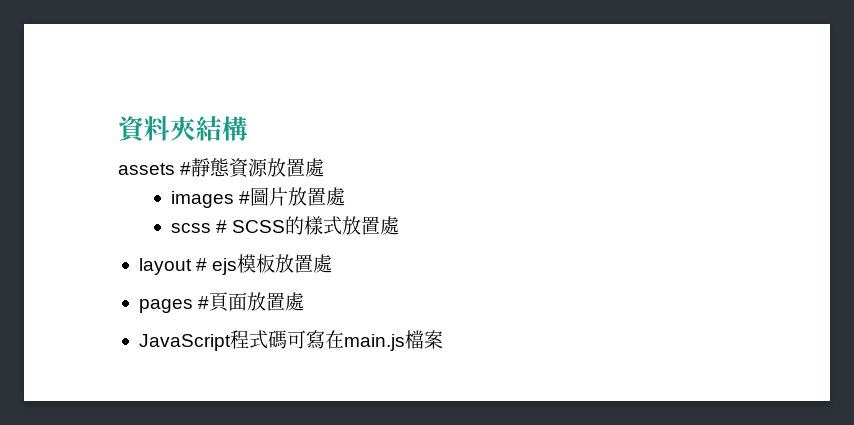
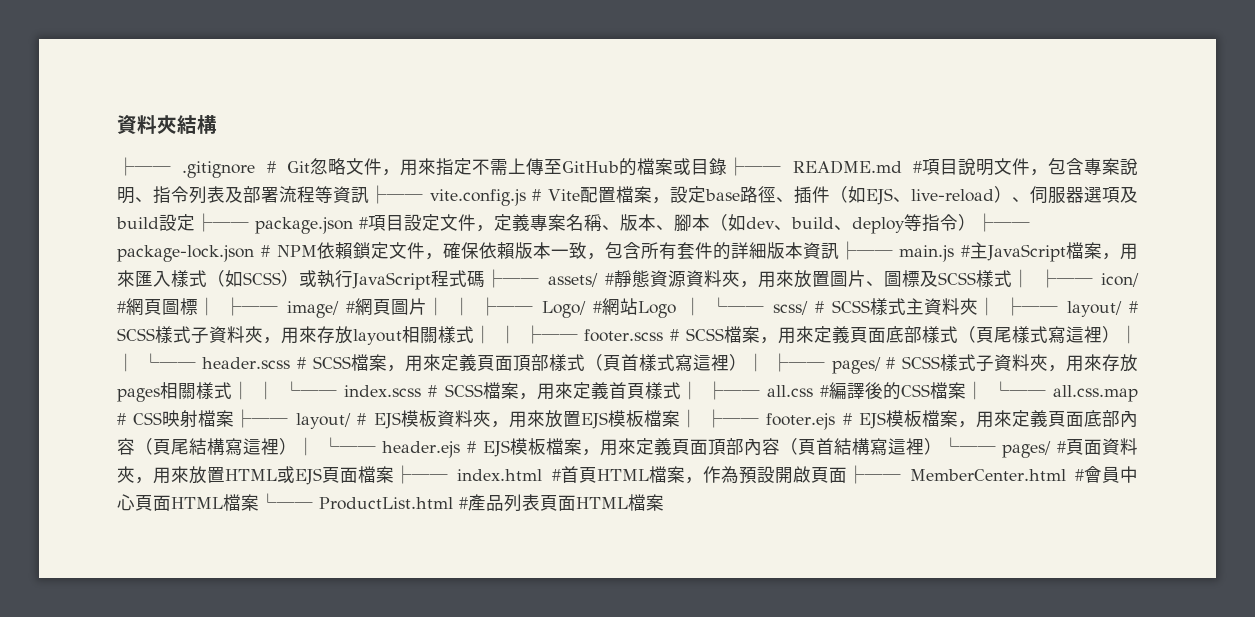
[118,158,325,178] [170,187,345,208] [170,216,399,235] [138,254,333,275] [138,292,305,313] [138,330,405,351] assets #靜態資源放置處 // images #圖片放置處 // scss # SCSS的樣式放置處 // layout # ejs模板放置處 // pages #頁面放置處 // JavaScript程式碼可寫在main.js -> [117,157,1138,178] [117,185,1138,206] [116,213,1030,234] [117,241,1138,262] [117,269,1139,290] [117,297,1138,318] [117,325,1138,345] [117,353,1138,374] [117,381,1138,402] [117,409,1138,430] [117,437,1138,458] [117,465,1138,485] [117,493,628,512] ├── .gitignore # Git忽略文件，用來指定不需上傳至GitHub的檔案或目錄├── README.md #項目說明文件，包含專案說明、指令列表及部署流程等資訊├── vite.config.js # Vite配置檔案，設定base路徑、插件（如EJS、live-reload）、伺服器選項及build設定├── package.json #項目設定文件，定義專案名稱、版本、腳本（如dev、build、deploy等指令）├── package-lock.json # NPM依賴鎖定文件，確保依賴版本一致，包含所有套件的詳細版本資訊├── main.js #主JavaScript檔案，用來匯入樣式（如SCSS）或執行JavaScript程式碼├── assets/ #靜態資源資料夾，用來放置圖片、圖標及SCSS樣式│ ├── icon/ #網頁圖標│ ├── image/ #網頁圖片│ │ ├── Logo/ #網站Logo │ └── scss/ # SCSS樣式主資料夾│ ├── layout/ # SCSS樣式子資料夾，用來存放layout相關樣式│ │ ├── footer.scss # SCSS檔案，用來定義頁面底部樣式（頁尾樣式寫這裡）│ │ └── header.scss # SCSS檔案，用來定義頁面頂部樣式（頁首樣式寫這裡）│ ├── pages/ # SCSS樣式子資料夾，用來存放pages相關樣式│ │ └── index.scss # SCSS檔案，用來定義首頁樣式│ ├── all.css #編譯後的CSS檔案│ └── all.css.map # CSS映射檔案├── layout/ # EJS模板資料夾，用來放置EJS模板檔案│ ├── footer.ejs # EJS模板檔案，用來定義頁面底部內容（頁尾結構寫這裡）│ └── header.ejs # EJS模板檔案，用來定義頁面頂部內容（頁首結構寫這裡）└── pages/ #頁面資料夾，用來放置HTML或EJS頁面檔案├── index.html #首頁HTML檔案，作為預設開啟頁面├── MemberCenter.html #會員中心頁面HTML檔案└── ProductList.html #產品列表頁面HTML

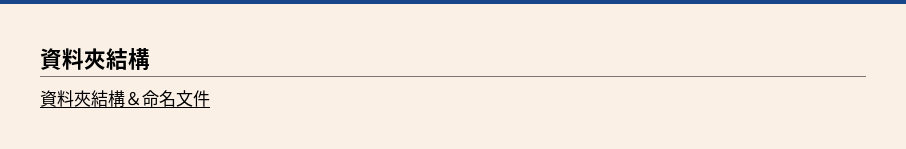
[117,157,1138,178] [117,185,1138,206] [116,213,1030,234] [117,241,1138,262] [117,269,1139,290] [117,297,1138,318] [117,325,1138,345] [117,353,1138,374] [117,381,1138,402] [117,409,1138,430] [117,437,1138,458] [117,465,1138,485] [117,493,664,512] ├── .gitignore # Git忽略文件，用來指定不需上傳至GitHub的檔案或目錄├── README.md #項目說明文件，包含專案說明、指令列表及部署流程等資訊├── vite.config.js # Vite配置檔案，設定base路徑、插件（如EJS、live-reload）、伺服器選項及build設定├── package.json #項目設定文件，定義專案名稱、版本、腳本（如dev、build、deploy等指令）├── package-lock.json # NPM依賴鎖定文件，確保依賴版本一致，包含所有套件的詳細版本資訊├── main.js #主JavaScript檔案，用來匯入樣式（如SCSS）或執行JavaScript程式碼├── assets/ #靜態資源資料夾，用來放置圖片、圖標及SCSS樣式│ ├── icon/ #網頁圖標│ ├── image/ #網頁圖片│ │ ├── Logo/ #網站Logo │ └── scss/ # SCSS樣式主資料夾│ ├── layout/ # SCSS樣式子資料夾，用來存放layout相關樣式│ │ ├── footer.scss # SCSS檔案，用來定義頁面底部樣式（頁尾樣式寫這裡）│ │ └── header.scss # SCSS檔案，用來定義頁面頂部樣式（頁首樣式寫這裡）│ ├── pages/ # SCSS樣式子資料夾，用來存放pages相關樣式│ │ └── index.scss # SCSS檔案，用來定義首頁樣式│ ├── all.css #編譯後的CSS檔案│ └── all.css.map # CSS映射檔案├── layout/ # EJS模板資料夾，用來放置EJS模板檔案│ ├── footer.ejs # EJS模板檔案，用來定義頁面底部內容（頁尾結構寫這裡）│ └── header.ejs # EJS模板檔案，用來定義頁面頂部內容（頁首結構寫這裡）└── pages/ #頁面資料夾，用來放置HTML或EJS頁面檔案├── index.html #首頁HTML檔案，作為預設開啟頁面├── MemberCenter.html #會員中心頁面HTML檔案└── ProductList.html #產品列表頁面HTML檔案 -> [40,90,210,107] 資料夾結構＆命名文件

